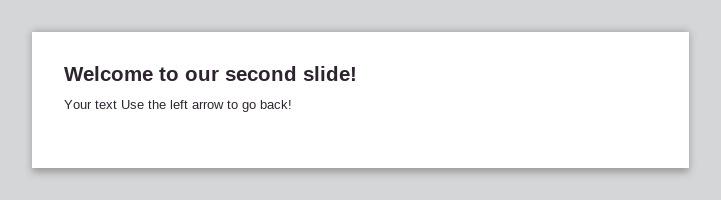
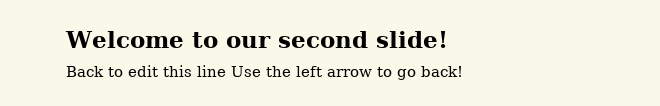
[64,100,117,109] Your text -> [66,65,226,77] Back to edit this line

